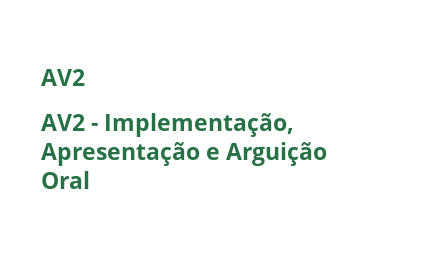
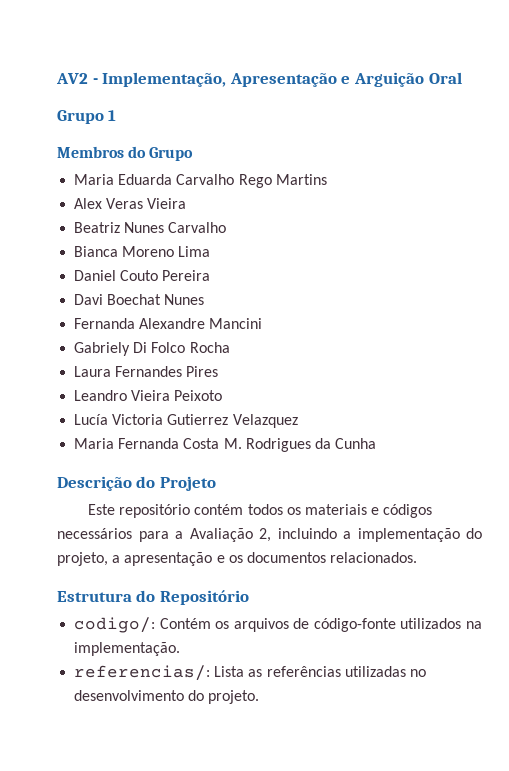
[41,69,85,86] [41,114,85,131] AV2 // AV2 -> [56,73,88,84] AV2
(90, 180) none -> [57,110,117,124] [57,146,194,161] [74,174,327,188] [74,198,187,209] [74,222,227,233] [74,246,211,257] [74,270,211,281] [74,294,205,305] [74,318,263,329] [74,342,230,356] [74,366,219,377] [74,390,223,401] [74,414,298,428] [74,438,377,452] [57,476,216,491] [88,504,433,518] [57,528,482,542] [57,552,418,566] [57,590,249,605] [74,617,482,633] [74,642,181,656] [74,665,426,681] [74,690,260,704] // Grupo 1 // Membros do Grupo // Maria Eduarda Carvalho Rego Martins // Alex Veras Vieira // Beatriz Nunes Carvalho // Bianca Moreno Lima // Daniel Couto Pereira // Davi Boechat Nunes // Fernanda Alexandre Mancini // Gabriely Di Folco Rocha // Laura Fernandes Pires // Leandro Vieira Peixoto // Lucía Victoria Gutierrez Velazquez // Maria Fernanda Costa M. Rodrigues da Cunha // Descrição do Projeto // Este repositório contém todos os materiais e códigos necessários para a Avaliação 2, incluindo a implementação do projeto, a apresentação e os documentos relacionados. // Estrutura do Repositório // codigo/: Contém os arquivos de código-fonte utilizados na implementação. // referencias/: Lista as referências utilizadas no desenvolvimento do projeto.

